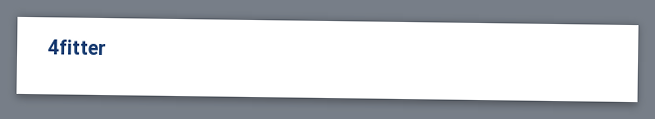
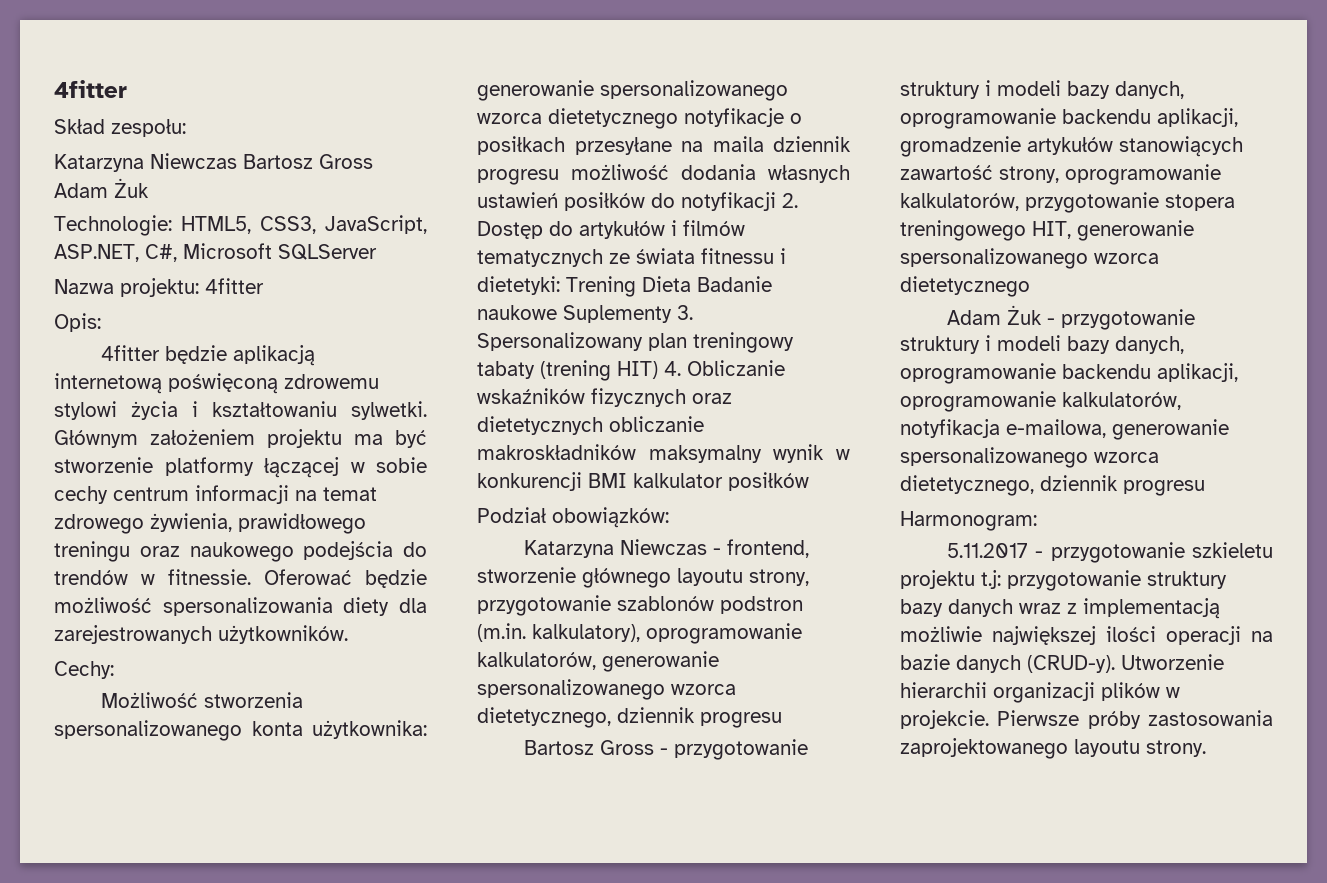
[48,39,107,56] 4fitter -> [54,80,127,98] [54,119,186,137] [54,153,373,172] [54,178,149,198] [54,215,427,236] [54,243,377,262] [54,278,264,297] [54,313,101,332] [100,345,315,366] [54,373,379,394] [54,401,427,420] [54,429,427,448] [54,457,427,478] [54,485,377,504] [54,513,366,534] [54,541,427,562] [54,569,427,588] [54,597,428,616] [54,625,348,644] [54,661,114,679] [100,692,303,708] [54,720,427,741] [477,80,788,101] [477,108,802,129] [477,136,851,155] [477,164,850,185] [477,192,798,211] [477,220,745,239] [477,248,786,267] [477,276,772,297] [477,305,693,323] [477,332,794,353] [477,360,785,381] [477,388,732,407] [477,416,704,435] [477,444,850,463] [477,472,809,491] [477,507,669,528] [523,539,809,558] [477,567,809,588] [477,595,803,616] [477,623,802,644] [477,651,719,672] [477,679,736,700] [477,707,782,728] [523,739,808,760] [900,80,1184,99] [900,108,1238,129] [900,136,1243,157] [900,164,1221,185] [900,192,1235,213] [900,220,1194,241] [900,248,1159,269] [900,276,1030,297] [946,305,1195,330] [900,335,1184,354] [900,363,1238,384] [900,391,1181,412] [900,419,1229,440] [900,447,1159,468] [900,475,1205,496] [900,511,1037,531] [946,542,1273,563] [900,570,1227,591] [900,598,1220,619] [900,626,1273,645] [900,654,1224,673] [900,682,1180,703] [900,710,1273,729] [900,738,1206,759] 4fitter // Skład zespołu: // Katarzyna Niewczas Bartosz Gross Adam Żuk // Technologie: HTML5, CSS3, JavaScript, ASP.NET, C#, Microsoft SQLServer // Nazwa projektu: 4fitter // Opis: // 4fitter będzie aplikacją internetową poświęconą zdrowemu stylowi życia i kształtowaniu sylwetki. Głównym założeniem projektu ma być stworzenie platformy łączącej w sobie cechy centrum informacji na temat zdrowego żywienia, prawidłowego treningu oraz naukowego podejścia do trendów w fitnessie. Oferować będzie możliwość spersonalizowania diety dla zarejestrowanych użytkowników. // Cechy: // Możliwość stworzenia spersonalizowanego konta użytkownika: generowanie spersonalizowanego wzorca dietetycznego notyfikacje o posiłkach przesyłane na maila dziennik progresu możliwość dodania własnych ustawień posiłków do notyfikacji 2. Dostęp do artykułów i filmów tematycznych ze świata fitnessu i dietetyki: Trening Dieta Badanie naukowe Suplementy 3. Spersonalizowany plan treningowy tabaty (trening HIT) 4. Obliczanie wskaźników fizycznych oraz dietetycznych obliczanie makroskładników maksymalny wynik w konkurencji BMI kalkulator posiłków // Podział obowiązków: // Katarzyna Niewczas - frontend, stworzenie głównego layoutu strony, przygotowanie szablonów podstron (m.in. kalkulatory), oprogramowanie kalkulatorów, generowanie spersonalizowanego wzorca dietetycznego, dziennik progresu // Bartosz Gross - przygotowanie struktury i modeli bazy danych, oprogramowanie backendu aplikacji, gromadzenie artykułów stanowiących zawartość strony, oprogramowanie kalkulatorów, przygotowanie stopera treningowego HIT, generowanie spersonalizowanego wzorca dietetycznego // Adam Żuk - przygotowanie struktury i modeli bazy danych, oprogramowanie backendu aplikacji, oprogramowanie kalkulatorów, notyfikacja e-mailowa, generowanie spersonalizowanego wzorca dietetycznego, dziennik progresu // Harmonogram: // 5.11.2017 - przygotowanie szkieletu projektu t.j: przygotowanie struktury bazy danych wraz z implementacją możliwie największej ilości operacji na bazie danych (CRUD-y). Utworzenie hierarchii organizacji plików w projekcie. Pierwsze próby zastosowania zaprojektowanego layoutu strony.

